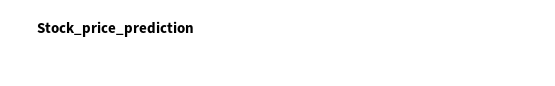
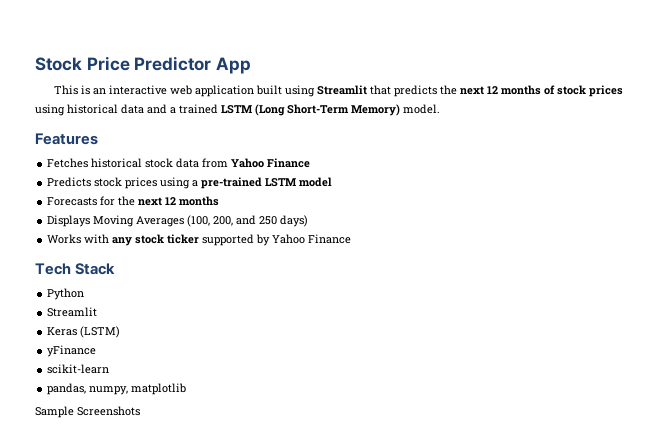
[37,21,194,37] Stock_price_prediction -> [35,56,252,74] [54,85,624,97] [35,104,440,116] [35,133,98,145] [47,158,311,168] [47,177,333,189] [47,196,220,206] [47,215,309,227] [47,234,352,246] [35,263,116,275] [47,288,85,300] [47,307,98,317] [47,326,121,338] [47,345,97,357] [47,364,110,374] [47,383,187,395] [35,406,140,418] Stock Price Predictor App // This is an interactive web application built using Streamlit that predicts the next 12 months of stock prices using historical data and a trained LSTM (Long Short-Term Memory) model. // Features // Fetches historical stock data from Yahoo Finance // Predicts stock prices using a pre-trained LSTM model // Forecasts for the next 12 months // Displays Moving Averages (100, 200, and 250 days) // Works with any stock ticker supported by Yahoo Finance // Tech Stack // Python // Streamlit // Keras (LSTM) // yFinance // scikit-learn // pandas, numpy, matplotlib // Sample Screenshots

